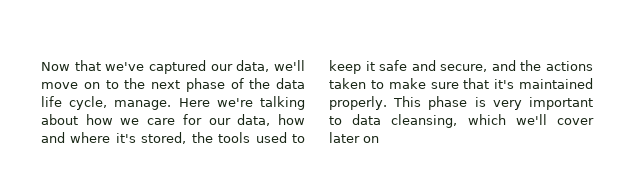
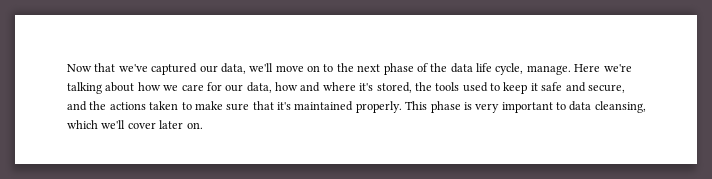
[363,136,379,143] on -> [186,122,203,129] on.

